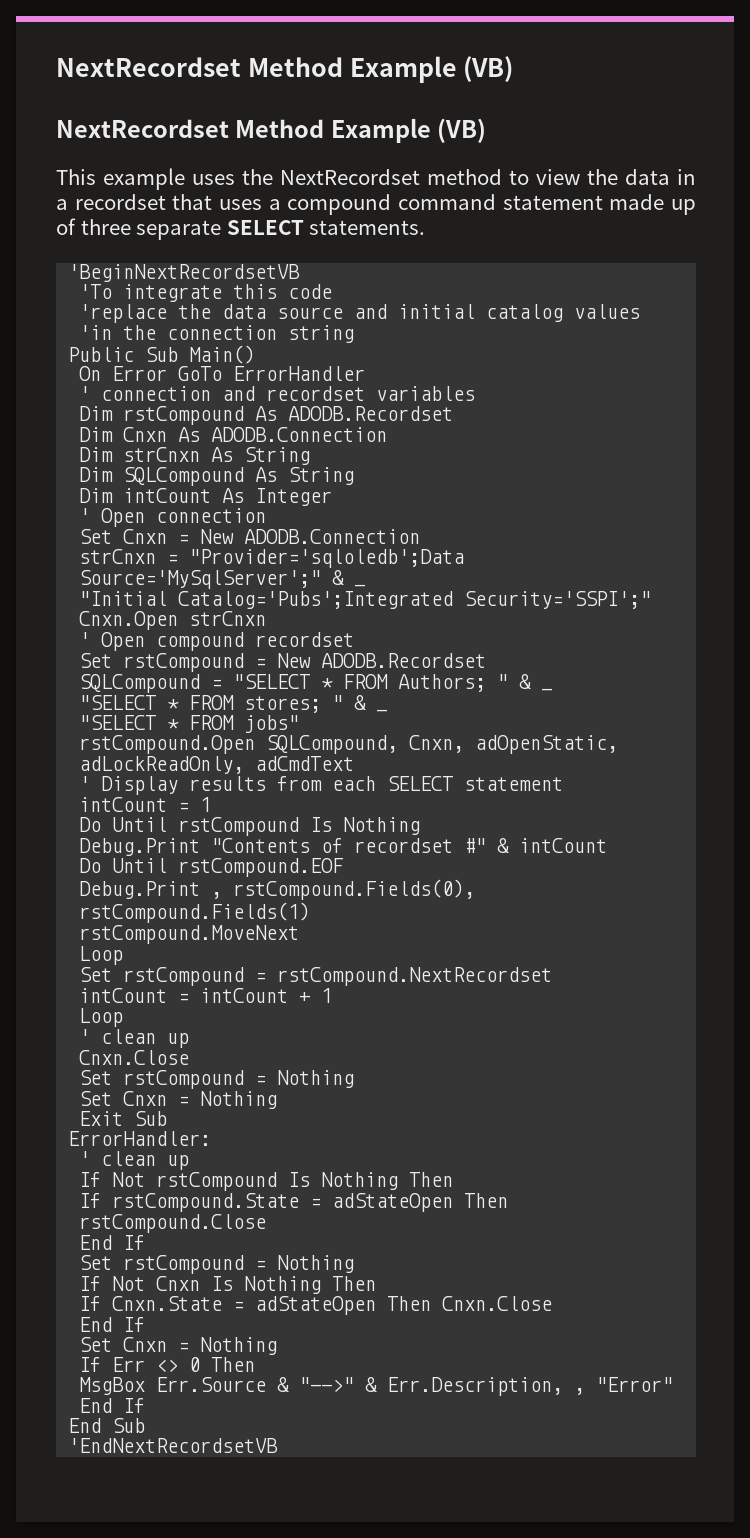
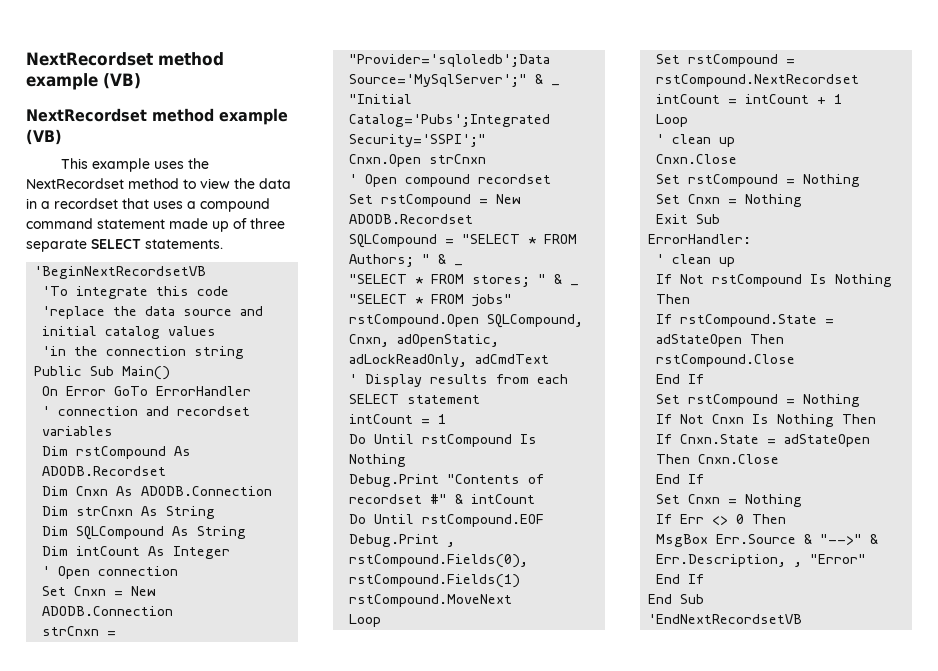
[56,56,457,83] NextRecordset Method Example -> [26,52,224,66] [26,73,98,90] NextRecordset method example
[235,118,431,143] Method Example -> [152,108,288,125] method example

